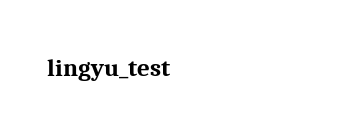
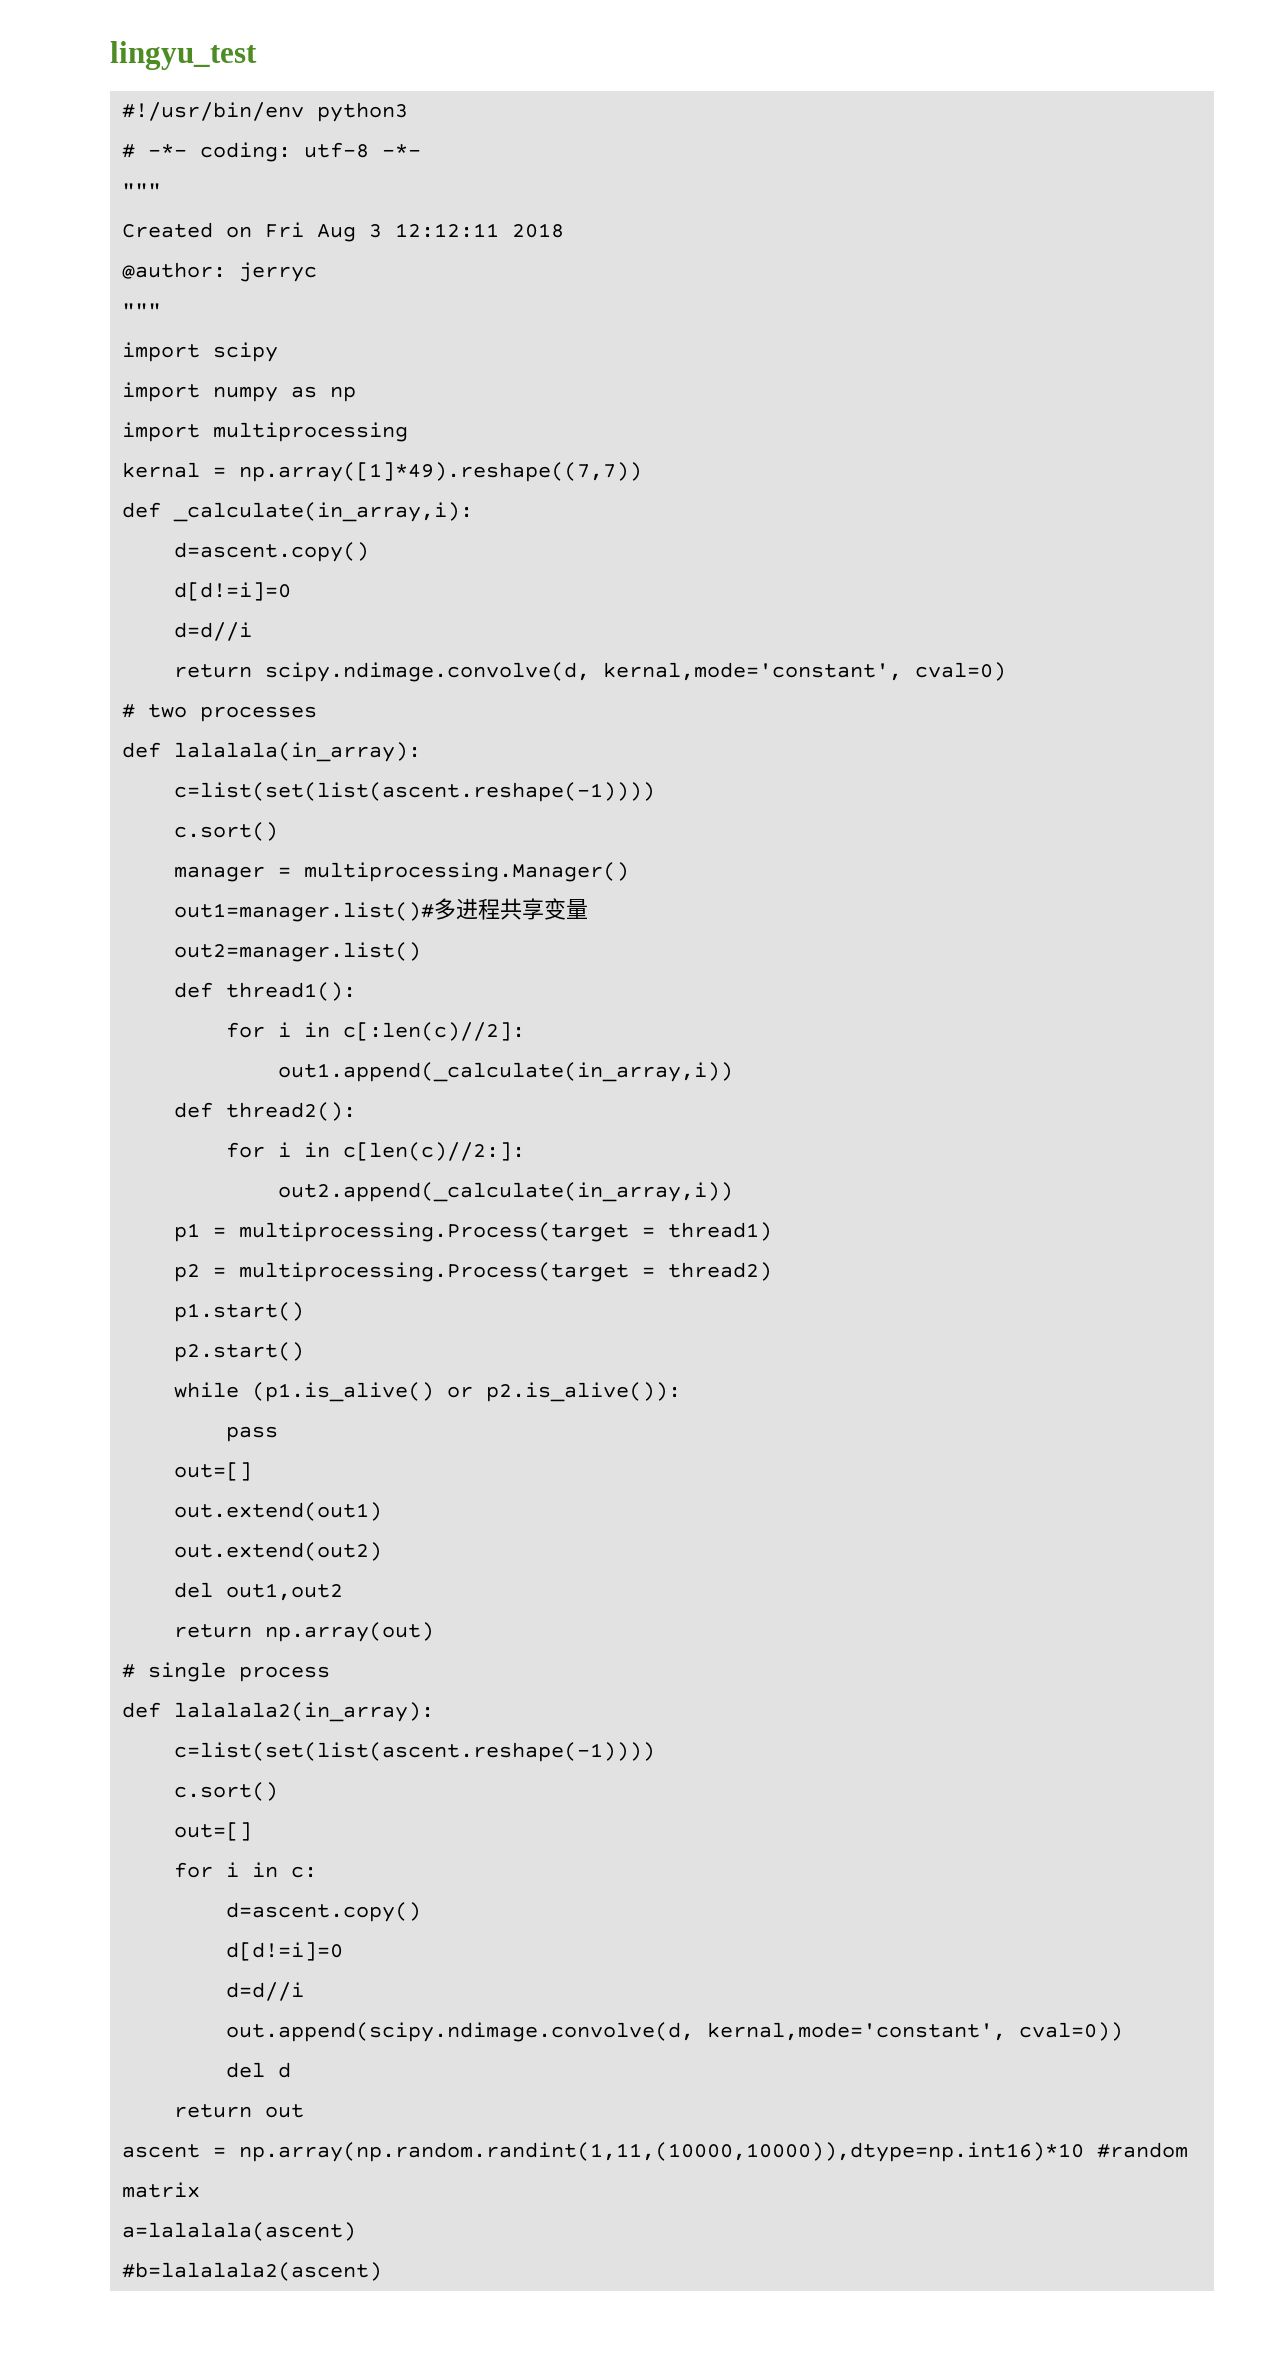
(171, 70) none -> [122,102,408,122] [122,142,421,162] [122,183,161,197] [122,222,564,242] [122,262,317,282] [122,303,161,317] [122,342,278,362] [122,382,356,402] [122,422,408,442] [122,462,642,482] [122,502,473,522] [174,542,369,562] [174,582,291,601] [174,622,252,641] [174,662,1006,682] [122,704,317,722] [122,742,421,762] [174,782,655,802] [174,822,278,841] [174,862,629,882] [174,898,588,922] [174,942,421,962] [174,982,356,1001] [226,1022,525,1041] [278,1062,733,1082] [174,1102,356,1121] [226,1142,525,1161] [278,1182,733,1202] [174,1222,772,1242] [174,1262,772,1282] [174,1302,304,1322] [174,1342,304,1362] [174,1382,681,1402] [226,1426,278,1442] [174,1462,252,1481] [174,1502,382,1521] [174,1542,382,1561] [174,1582,343,1601] [174,1622,434,1642] [122,1662,330,1682] [122,1702,434,1722] [174,1742,655,1762] [174,1782,278,1801] [174,1822,252,1841] [174,1862,317,1878] [226,1902,421,1922] [226,1942,343,1961] [226,1982,304,2001] [226,2022,1123,2042] [226,2062,291,2078] [174,2104,304,2118] [122,2142,1188,2162] [122,2182,200,2198] [122,2222,356,2241] [122,2262,382,2281] // #!/usr/bin/env python3 // # -*- coding: utf-8 -*- // """ // Created on Fri Aug 3 12:12:11 2018 // @author: jerryc // """ // import scipy // import numpy as np // import multiprocessing // kernal = np.array([1]*49).reshape((7,7)) // def _calculate(in_array,i): // d=ascent.copy() // d[d!=i]=0 // d=d//i // return scipy.ndimage.convolve(d, kernal,mode='constant', cval=0) // # two processes // def lalalala(in_array): // c=list(set(list(ascent.reshape(-1)))) // c.sort() // manager = multiprocessing.Manager() // out1=manager.list()#多进程共享变量 // out2=manager.list() // def thread1(): // for i in c[:len(c)//2]: // out1.append(_calculate(in_array,i)) // def thread2(): // for i in c[len(c)//2:]: // out2.append(_calculate(in_array,i)) // p1 = multiprocessing.Process(target = thread1) // p2 = multiprocessing.Process(target = thread2) // p1.start() // p2.start() // while (p1.is_alive() or p2.is_alive()): // pass // out=[] // out.extend(out1) // out.extend(out2) // del out1,out2 // return np.array(out) // # single process // def lalalala2(in_array): // c=list(set(list(ascent.reshape(-1)))) // c.sort() // out=[] // for i in c: // d=ascent.copy() // d[d!=i]=0 // d=d//i // out.append(scipy.ndimage.convolve(d, kernal,mode='constant', cval=0)) // del d // return out // ascent = np.array(np.random.randint(1,11,(10000,10000)),dtype=np.int16)*10 #random matrix // a=lalalala(ascent) // #b=lalalala2(ascent)

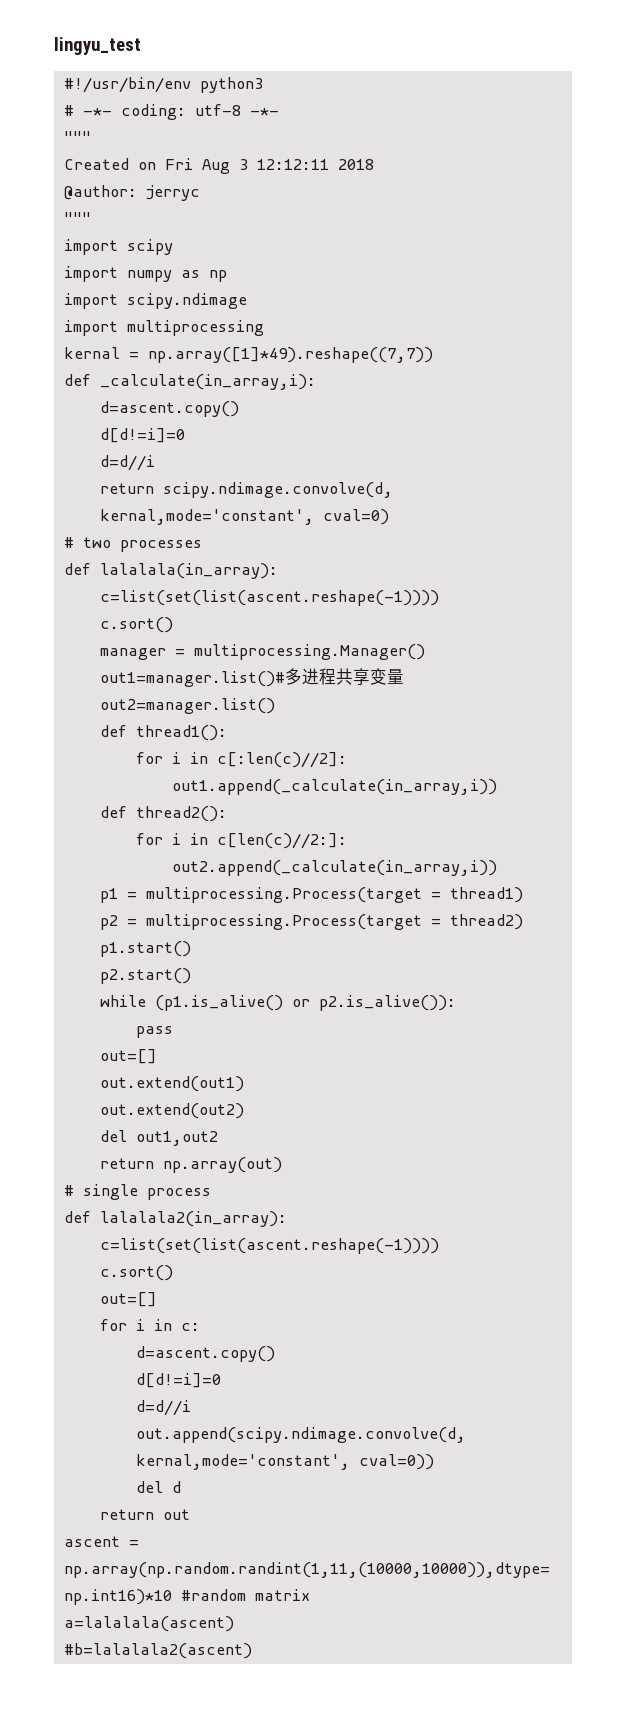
(356, 394) none -> [63,293,247,309] // import scipy.ndimage

